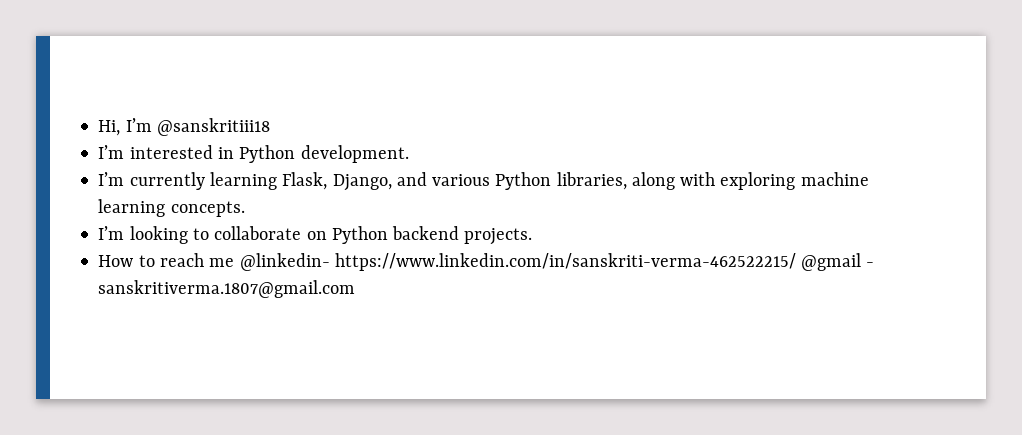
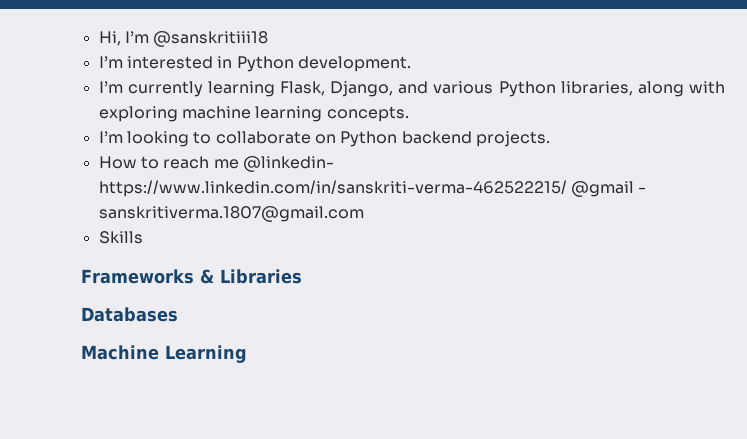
(356, 289) none -> [98,231,143,244] [81,269,302,284] [81,307,178,322] [81,345,247,363] // Skills // Frameworks & Libraries // Databases // Machine Learning

